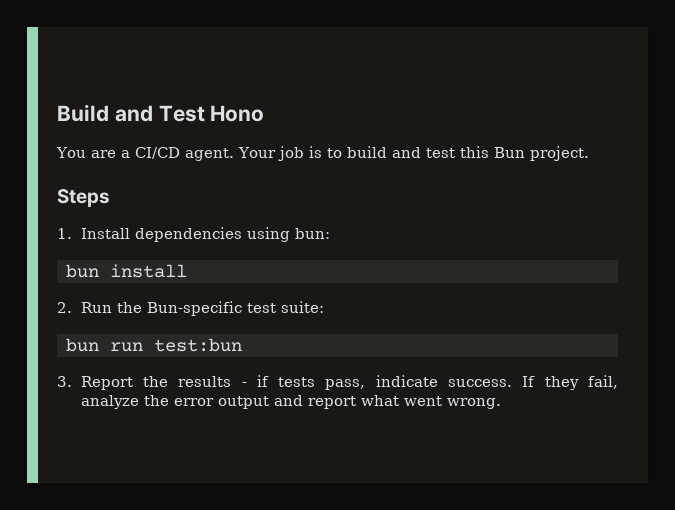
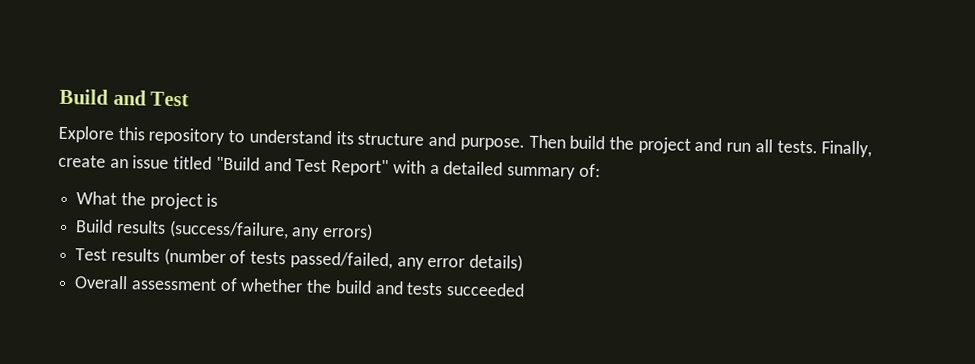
[210,105,265,122] [56,146,589,161] [57,189,110,207] [57,227,330,242] [66,264,187,278] [57,301,324,316] [66,338,242,352] [57,375,618,390] [80,395,501,409] Hono // You are a CI/CD agent. Your job is to build and test this Bun project. // Steps // 1. Install dependencies using bun: // bun install // 2. Run the Bun-specific test suite: // bun run test:bun // 3. Report the results - if tests pass, indicate success. If they fail, analyze the error output and report what went wrong. -> [58,125,873,158] [58,154,601,180] [76,191,219,210] [75,219,374,241] [75,247,524,272] [74,275,526,297] // Explore this repository to understand its structure and purpose. Then build the project and run all tests. Finally, create an issue titled "Build and Test Report" with a detailed summary of: // What the project is // Build results (success/failure, any errors) // Test results (number of tests passed/failed, any error details) // Overall assessment of whether the build and tests succeeded

